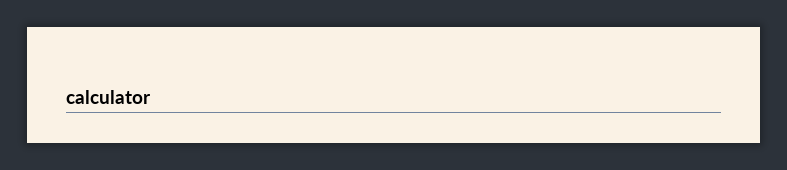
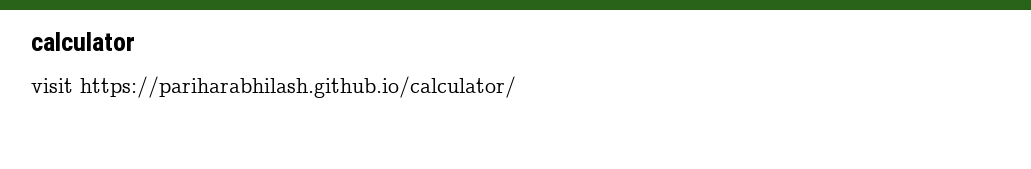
(151, 97) none -> [31,76,516,98] // visit https://pariharabhilash.github.io/calculator/

